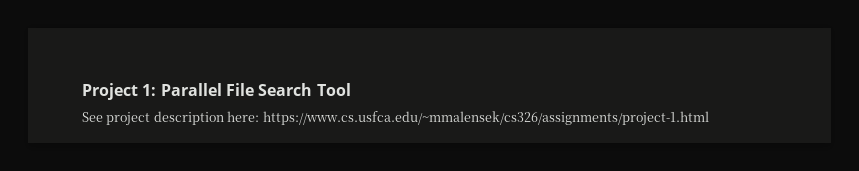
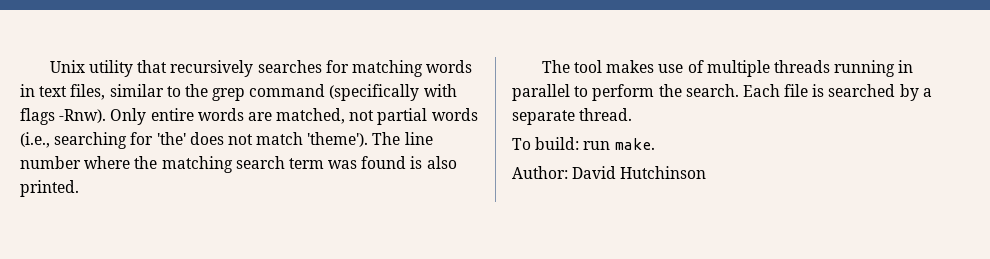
[82,83,351,100] [82,111,709,126] Project 1: Parallel File Search Tool // See project description here: https://www.cs.usfca.edu/~mmalensek/cs326/assignments/project-1.html -> [49,60,473,77] [20,84,457,101] [20,108,478,125] [20,132,433,149] [20,156,457,173] [20,180,79,197] [541,60,914,77] [512,84,932,101] [512,108,633,125] [512,137,655,150] [512,166,707,179] Unix utility that recursively searches for matching words in text files, similar to the grep command (specifically with flags -Rnw). Only entire words are matched, not partial words (i.e., searching for 'the' does not match 'theme'). The line number where the matching search term was found is also printed. // The tool makes use of multiple threads running in parallel to perform the search. Each file is searched by a separate thread. // To build: run make. // Author: David Hutchinson

